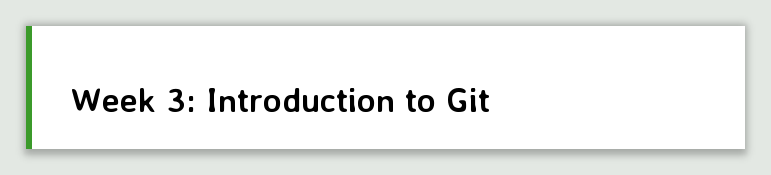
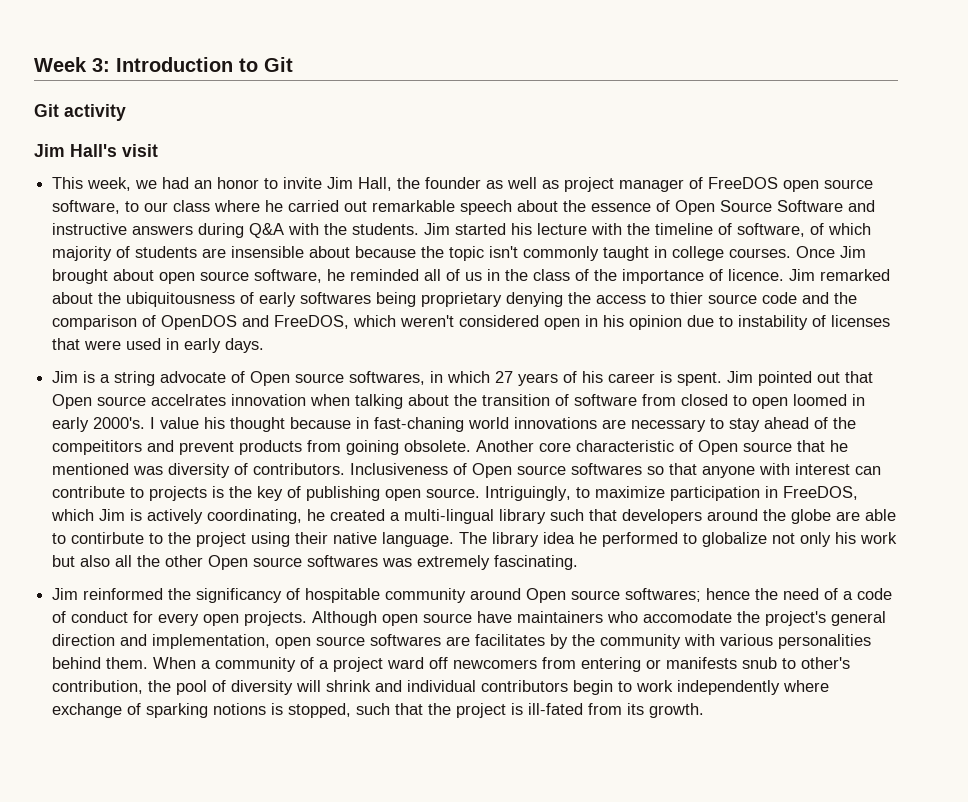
(490, 100) none -> [34,104,126,121] [34,144,158,157] [52,177,874,192] [52,200,876,215] [52,223,872,238] [52,246,867,261] [52,269,891,284] [52,292,858,307] [52,315,891,330] [52,338,265,353] [52,371,874,386] [52,394,866,409] [52,417,857,432] [52,440,849,455] [52,463,882,478] [52,486,859,501] [51,509,897,524] [52,532,898,547] [52,555,579,570] [52,588,893,603] [52,611,887,626] [52,634,872,649] [52,657,851,672] [52,680,830,695] [52,703,705,718] // Git activity // Jim Hall's visit // This week, we had an honor to invite Jim Hall, the founder as well as project manager of FreeDOS open source software, to our class where he carried out remarkable speech about the essence of Open Source Software and instructive answers during Q&A with the students. Jim started his lecture with the timeline of software, of which majority of students are insensible about because the topic isn't commonly taught in college courses. Once Jim brought about open source software, he reminded all of us in the class of the importance of licence. Jim remarked about the ubiquitousness of early softwares being proprietary denying the access to thier source code and the comparison of OpenDOS and FreeDOS, which weren't considered open in his opinion due to instability of licenses that were used in early days. // Jim is a string advocate of Open source softwares, in which 27 years of his career is spent. Jim pointed out that Open source accelrates innovation when talking about the transition of software from closed to open loomed in early 2000's. I value his thought because in fast-chaning world innovations are necessary to stay ahead of the compeititors and prevent products from goining obsolete. Another core characteristic of Open source that he mentioned was diversity of contributors. Inclusiveness of Open source softwares so that anyone with interest can contribute to projects is the key of publishing open source. Intriguingly, to maximize participation in FreeDOS, which Jim is actively coordinating, he created a multi-lingual library such that developers around the globe are able to contirbute to the project using their native language. The library idea he performed to globalize not only his work but also all the other Open source softwares was extremely fascinating. // Jim reinformed the significancy of hospitable community around Open source softwares; hence the need of a code of conduct for every open projects. Although open source have maintainers who accomodate the project's general direction and implementation, open source softwares are facilitates by the community with various personalities behind them. When a community of a project ward off newcomers from entering or manifests snub to other's contribution, the pool of diversity will shrink and individual contributors begin to work independently where exchange of sparking notions is stopped, such that the project is ill-fated from its growth.

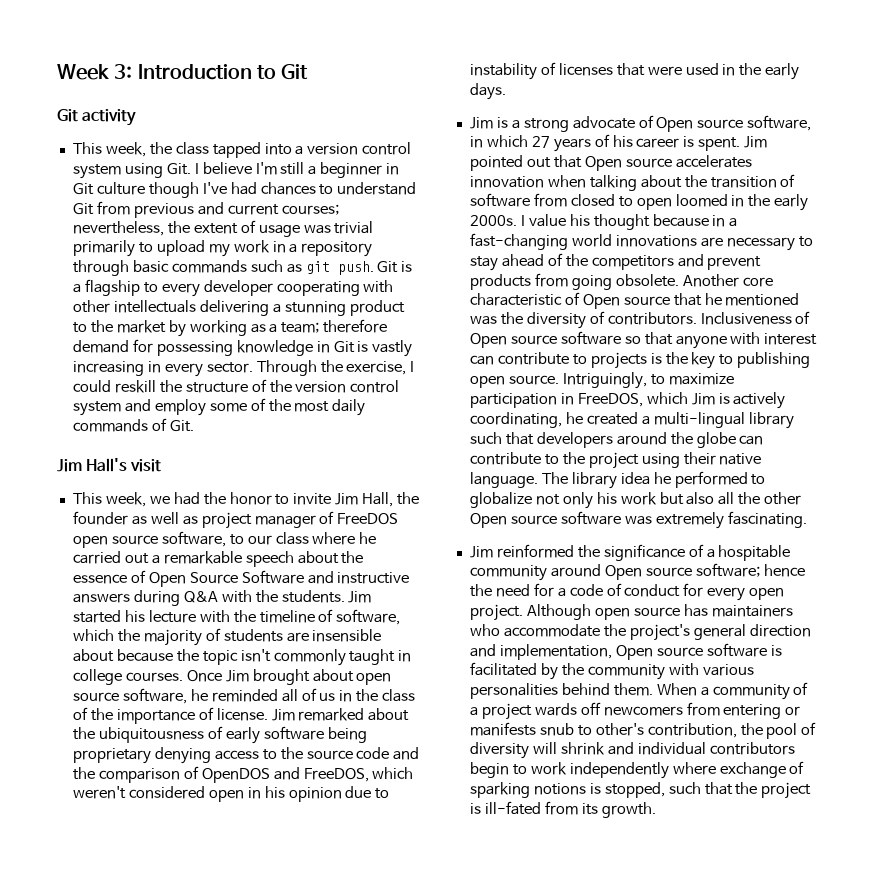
(126, 112) none -> [72,142,412,158] [72,162,400,179] [72,182,417,198] [72,201,339,218] [72,220,374,237] [72,240,373,257] [72,260,413,276] [72,279,394,297] [72,300,405,316] [72,319,388,337] [72,339,413,357] [72,360,415,377] [72,379,400,393] [72,398,366,416] [72,418,194,432] // This week, the class tapped into a version control system using Git. I believe I'm still a beginner in Git culture though I've had chances to understand Git from previous and current courses; nevertheless, the extent of usage was trivial primarily to upload my work in a repository through basic commands such as git push. Git is a flagship to every developer cooperating with other intellectuals delivering a stunning product to the market by working as a team; therefore demand for possessing knowledge in Git is vastly increasing in every sector. Through the exercise, I could reskill the structure of the version control system and employ some of the most daily commands of Git.
[194,180,213,189] an -> [203,492,226,505] the
(368, 206) none -> [151,555,160,564] a
[810,223,872,235] of which -> [72,629,140,642] which the
[728,269,785,281] licence. -> [216,708,268,721] license.
[300,292,372,304] softwares -> [263,726,324,740] software
[568,292,592,304] the -> (211, 755) none
[670,292,704,304] thier -> [280,747,303,760] the
(180, 344) none -> [739,63,762,76] the
[114,371,156,386] string -> [523,118,569,132] strong
[349,371,426,385] softwares, -> [747,115,812,131] software,
[151,394,227,406] accelrates -> [675,155,752,168] accelerates
[52,417,146,432] early 2000's. -> [748,194,809,211] [469,215,517,226] the early 2000s.
[374,417,465,432] fast-chaning -> [729,218,738,227] [469,233,568,250] a fast-changing
[52,440,143,455] compeititors -> [591,255,674,270] competitors
[346,440,400,455] goining -> [571,275,612,290] going
(164, 470) none -> [500,312,523,325] the
[571,463,643,475] softwares -> [560,331,621,345] software
[287,486,302,498] of -> [719,354,734,365] to
[836,509,897,521] [52,532,145,544] are able to contirbute -> [739,435,764,445] [469,452,541,465] can contribute
[307,555,379,567] softwares -> [560,511,621,525] software
[196,588,301,603] significancy of -> [603,544,715,561] significance of a
[625,588,702,602] softwares; -> [695,563,760,577] software;
[824,588,839,600] of -> [533,583,554,597] for
[244,611,308,626] projects. -> [469,604,523,621] project.
[477,611,513,623] have -> [683,604,708,617] has
[643,611,733,623] accomodate -> [503,624,600,637] accommodate
[275,634,546,649] open source softwares are facilitates -> [615,643,782,660] [469,662,537,676] Open source software is facilitated
[387,657,425,669] ward -> [534,703,577,716] wards

